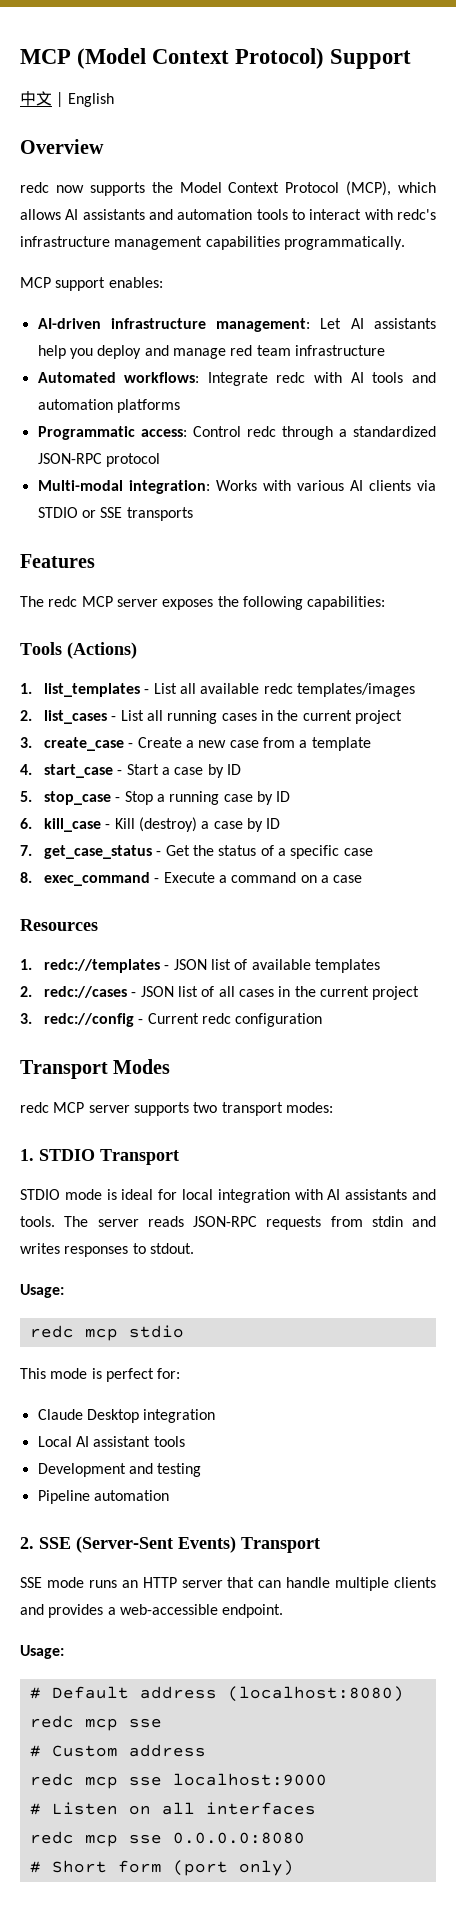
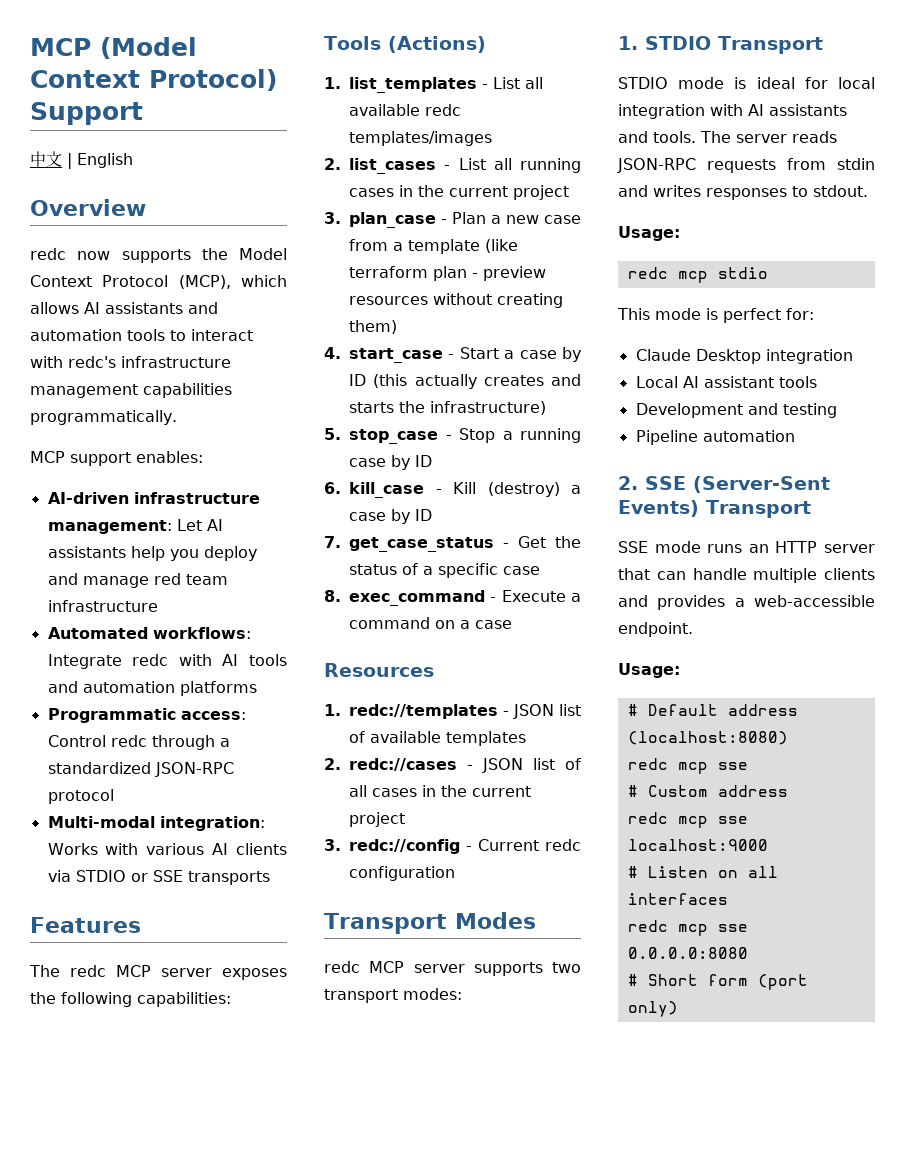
[44,737,182,751] create_case - Create -> [349,212,486,228] plan_case - Plan
(371, 744) none -> [485,239,518,253] [349,266,546,281] [349,293,563,308] [349,320,397,334] (like terraform plan - preview resources without creating them)
(241, 769) none -> [373,374,581,389] [349,401,546,415] (this actually creates and starts the infrastructure)

